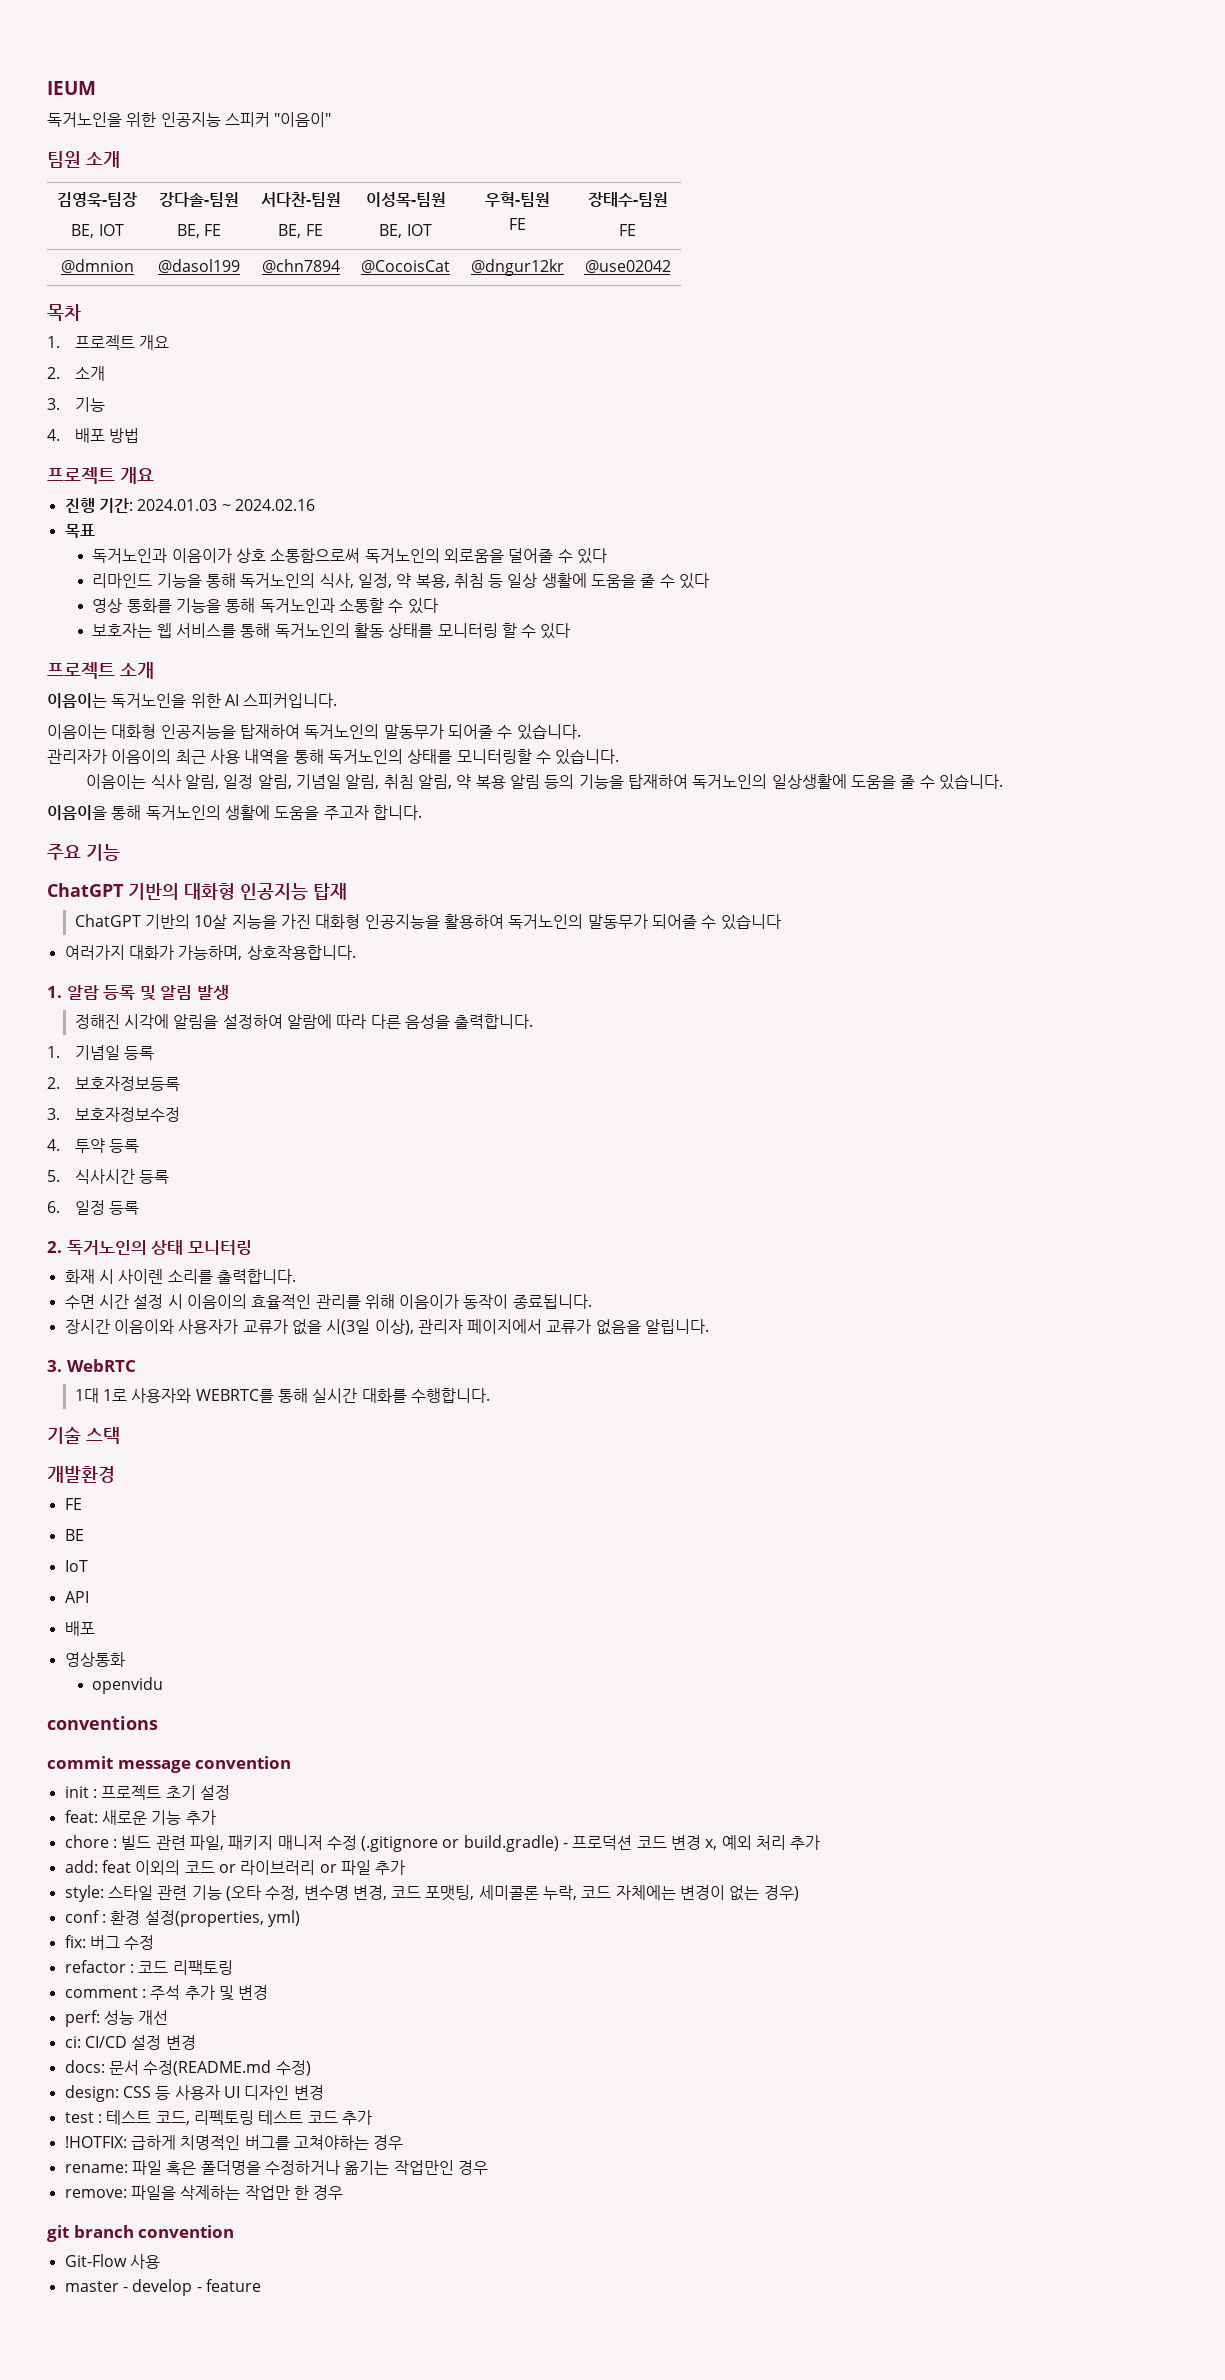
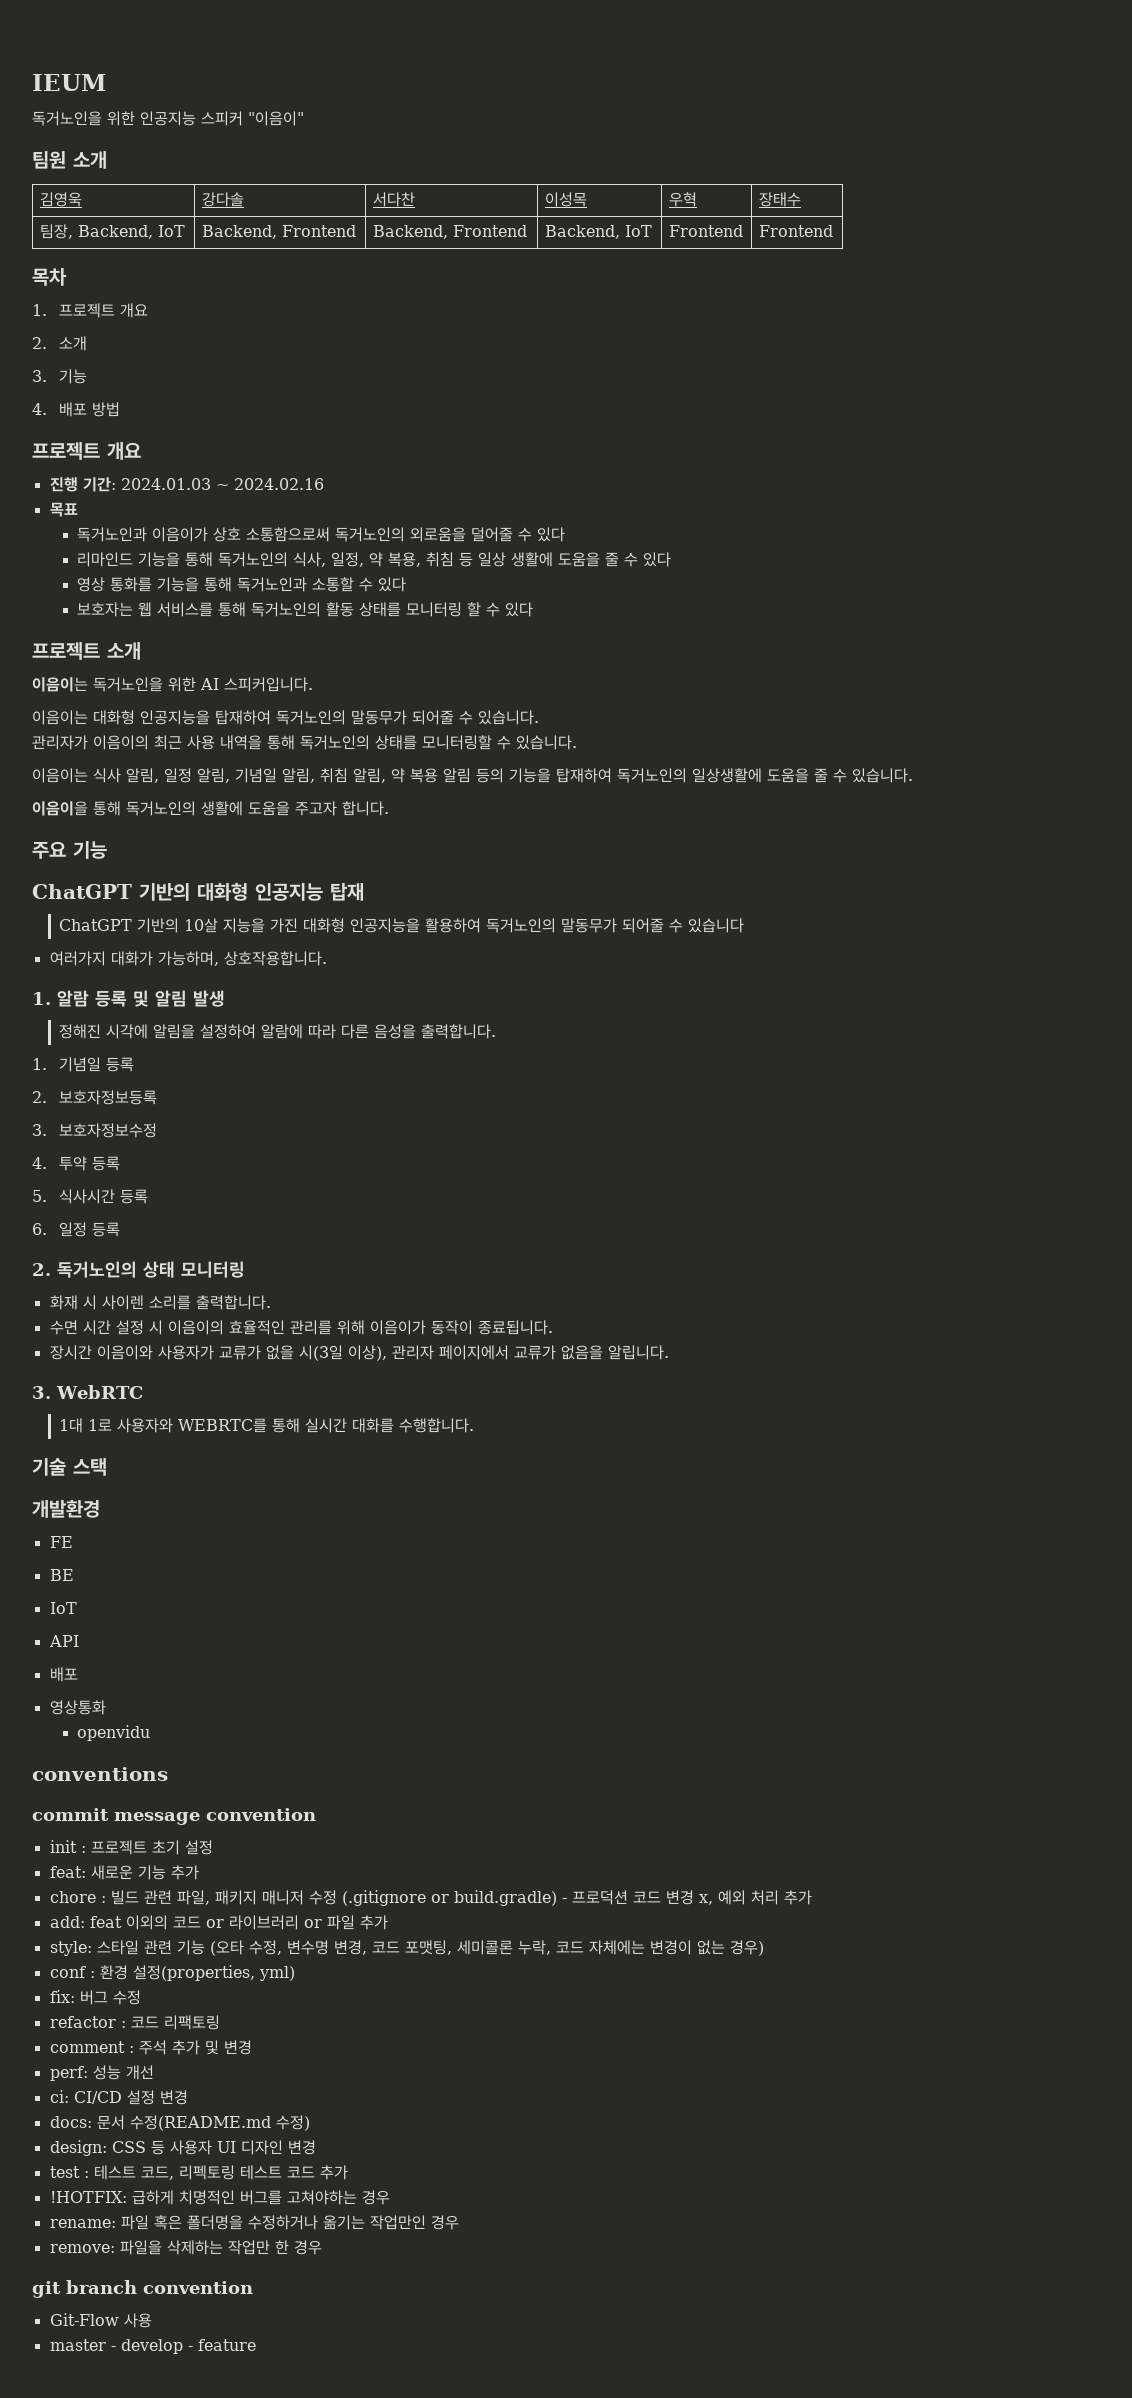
[56,192,137,207] [71,224,124,238] [159,192,239,207] [176,224,222,238] [260,192,341,207] [278,224,323,238] [365,192,446,207] [379,224,432,238] [484,192,550,207] [508,218,526,230] [587,192,668,207] [619,224,636,236] [61,259,134,273] [158,259,240,273] [261,259,340,273] [360,260,450,273] [470,259,564,276] [584,260,671,273] 김영욱-팀장 // BE, IOT | 강다솔-팀원 // BE, FE | 서다찬-팀원 // BE, FE | 이성목-팀원 // BE, IOT | 우혁-팀원 // FE | 장태수-팀원 // FE // @dmnion | @dasol199 | @chn7894 | @CocoisCat | @dngur12kr | @use02042 -> [39,192,82,207] [201,192,244,207] [372,192,415,207] [544,192,587,207] [668,192,697,207] [758,192,801,207] [39,224,185,239] [201,225,356,239] [372,225,527,239] [544,225,652,239] [668,225,743,237] [758,225,833,237] 김영욱 | 강다솔 | 서다찬 | 이성목 | 우혁 | 장태수 // 팀장, Backend, IoT | Backend, Frontend | Backend, Frontend | Backend, IoT | Frontend | Frontend

